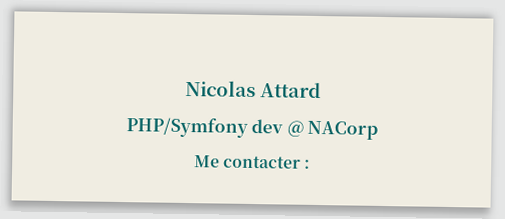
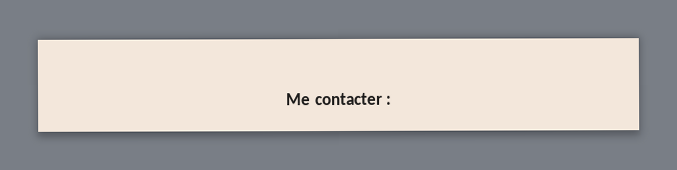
[185,79,321,99] [125,117,379,140] Nicolas Attard // PHP/Symfony dev @ NACorp // -> (286, 99) none

